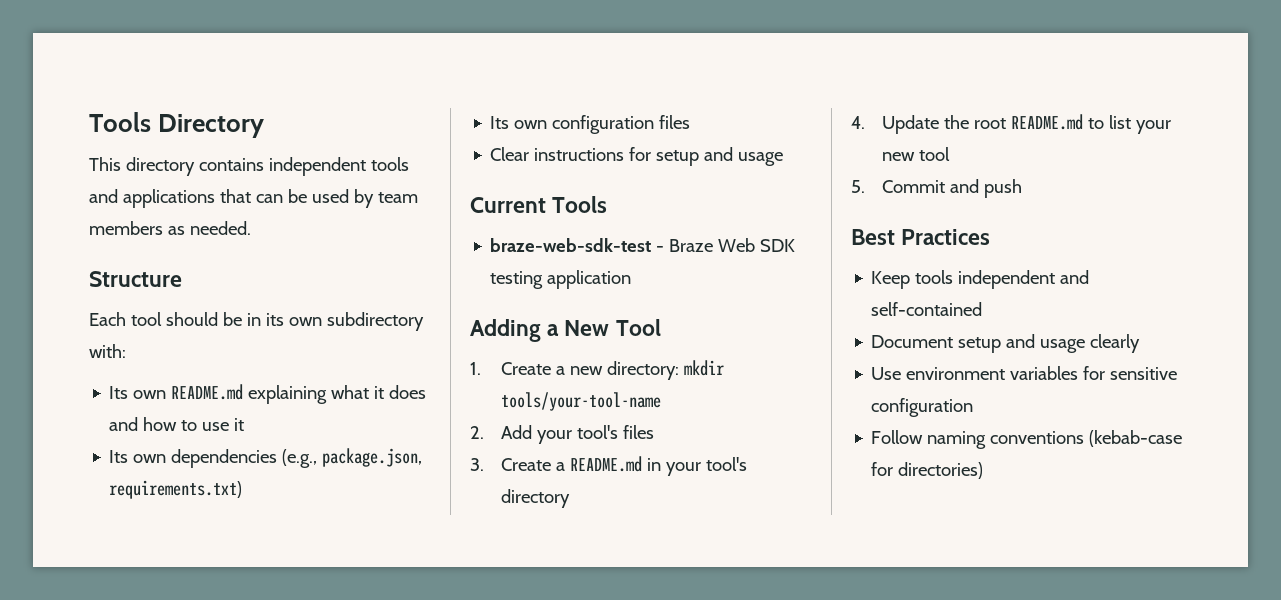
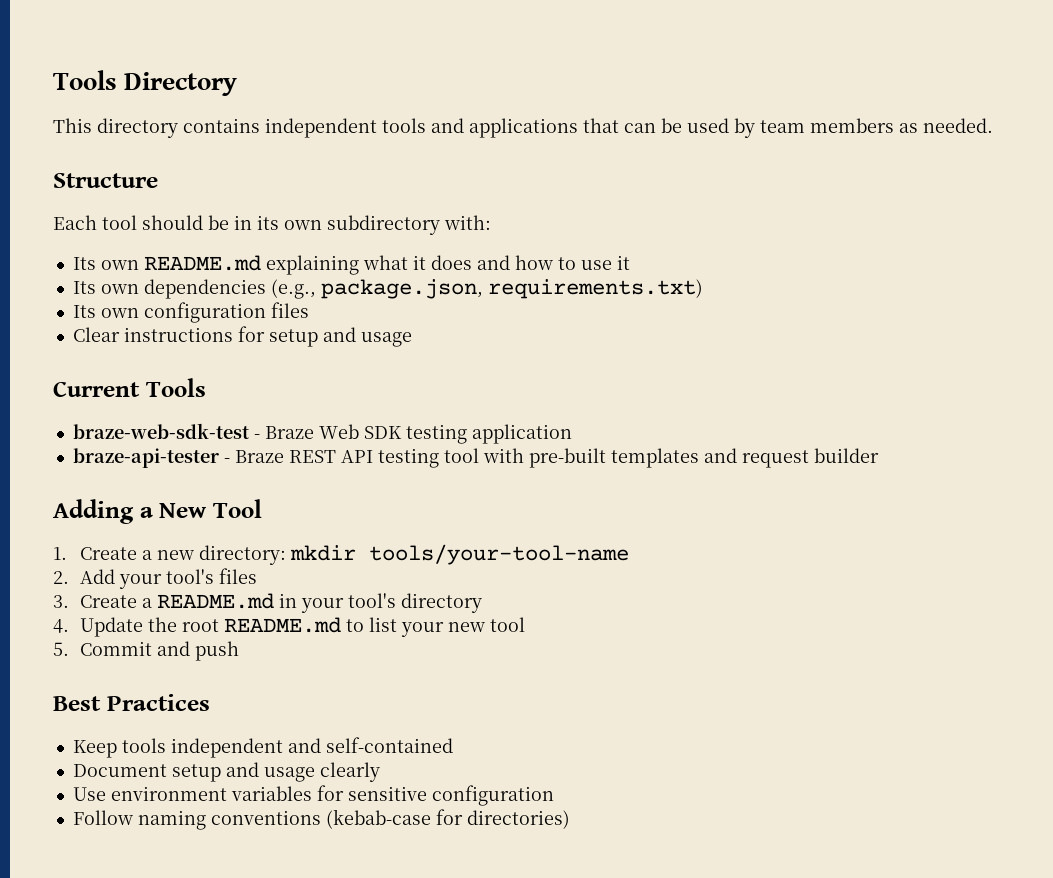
(632, 279) none -> [72,448,879,468] // braze-api-tester - Braze REST API testing tool with pre-built templates and request builder

